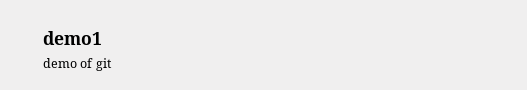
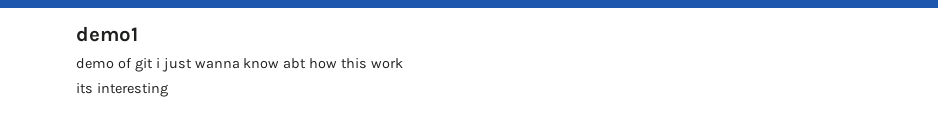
(112, 64) none -> [155,58,404,72] [76,83,168,97] i just wanna know abt how this work // its interesting

